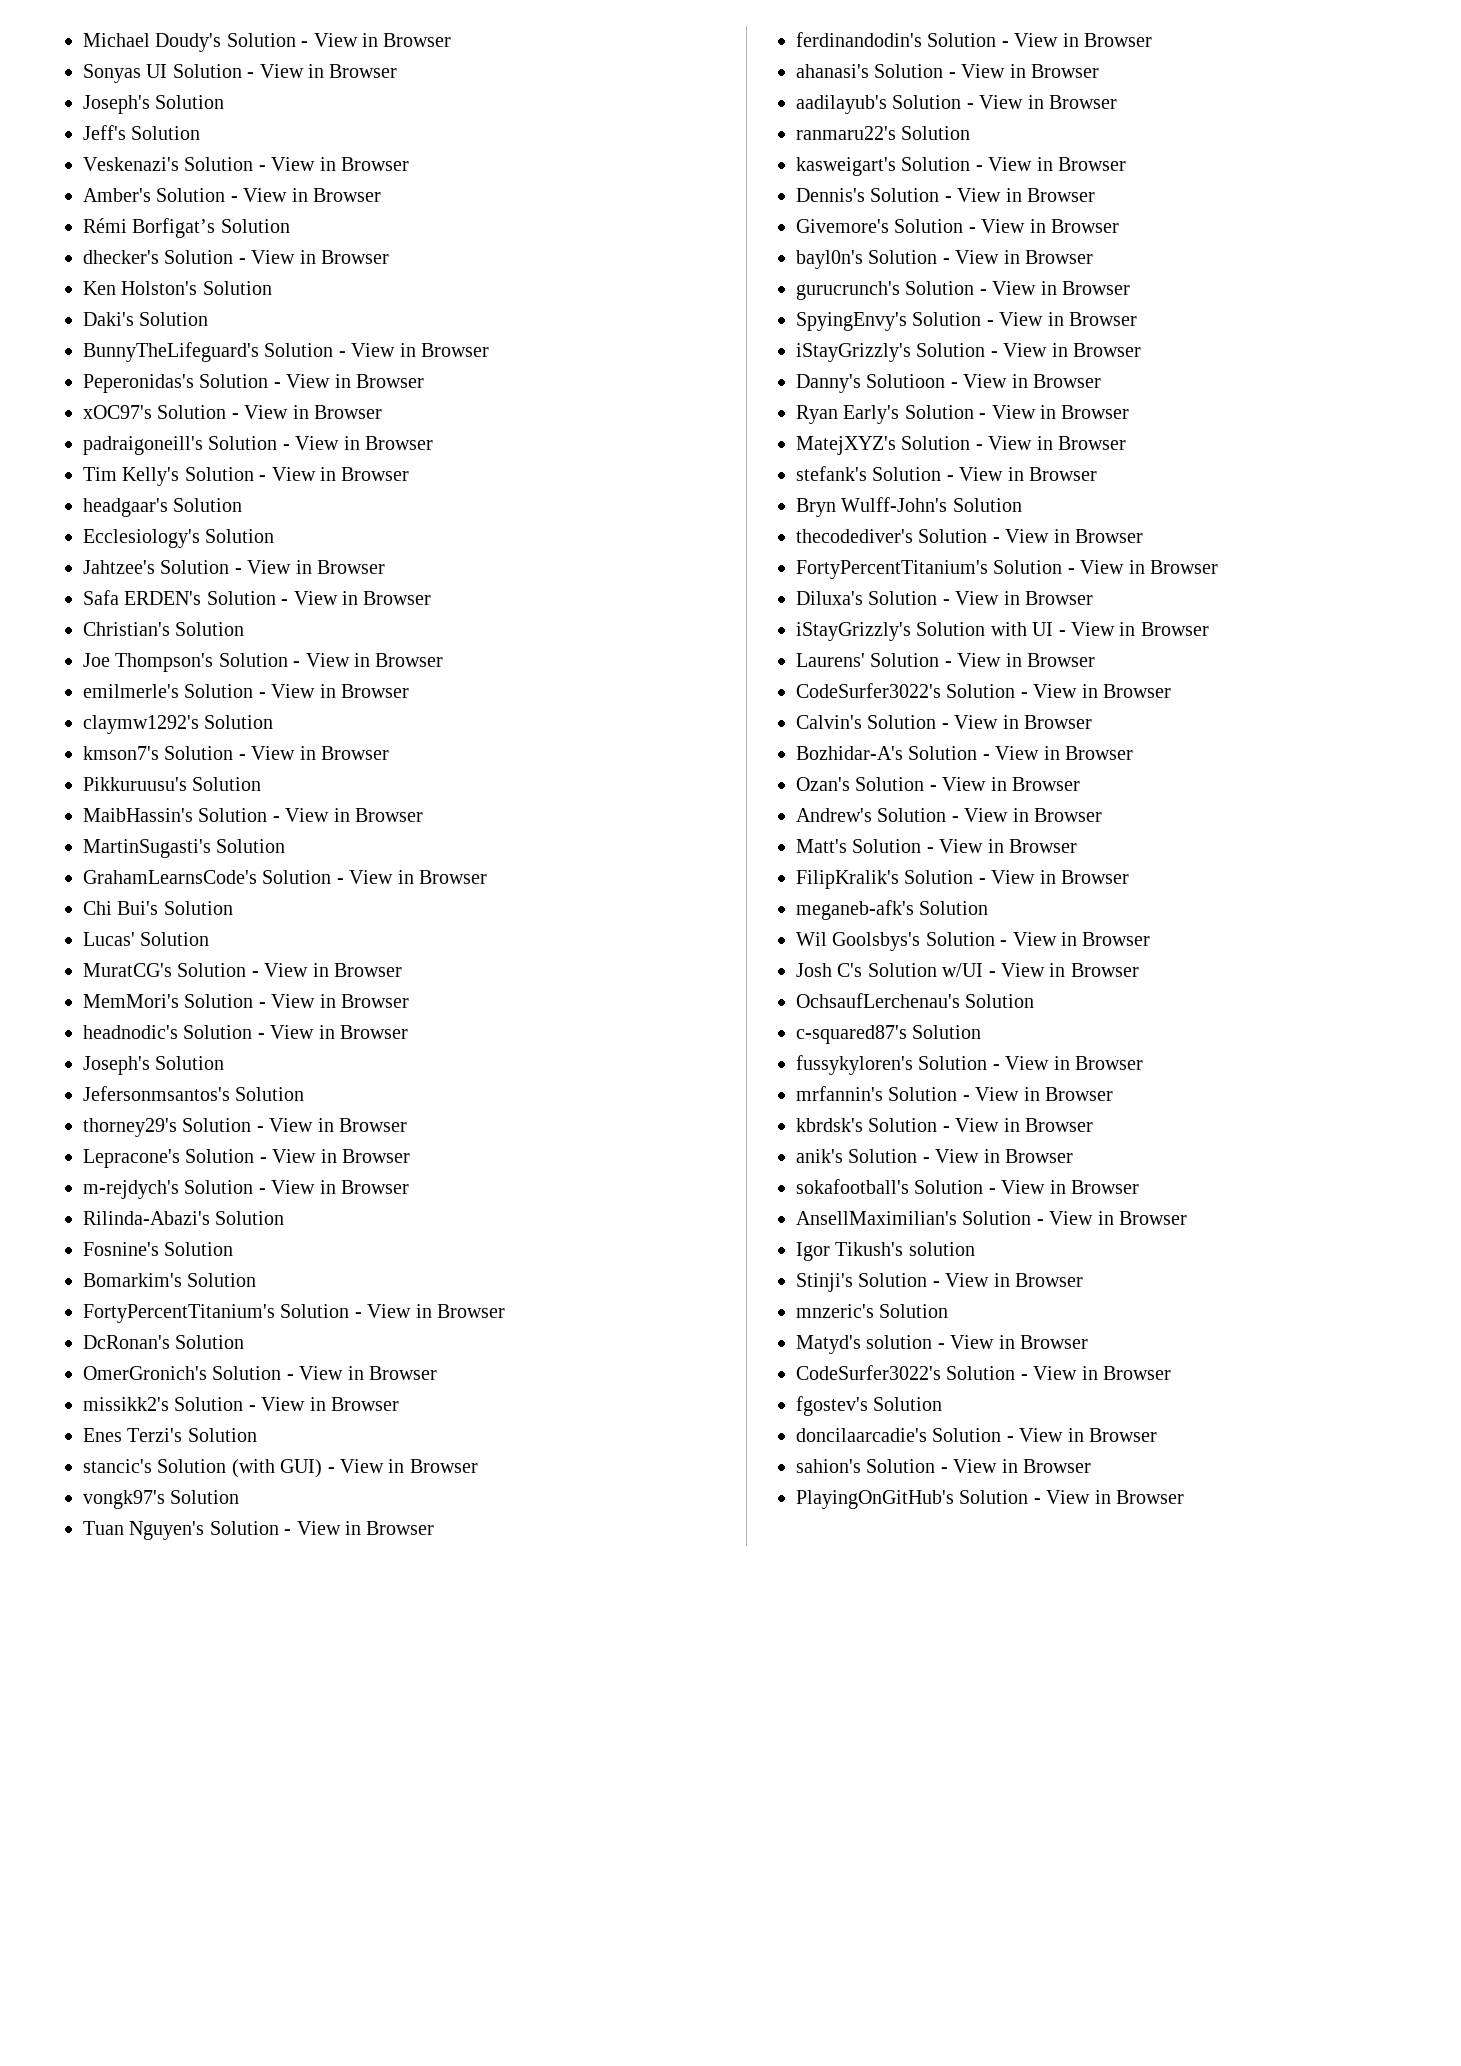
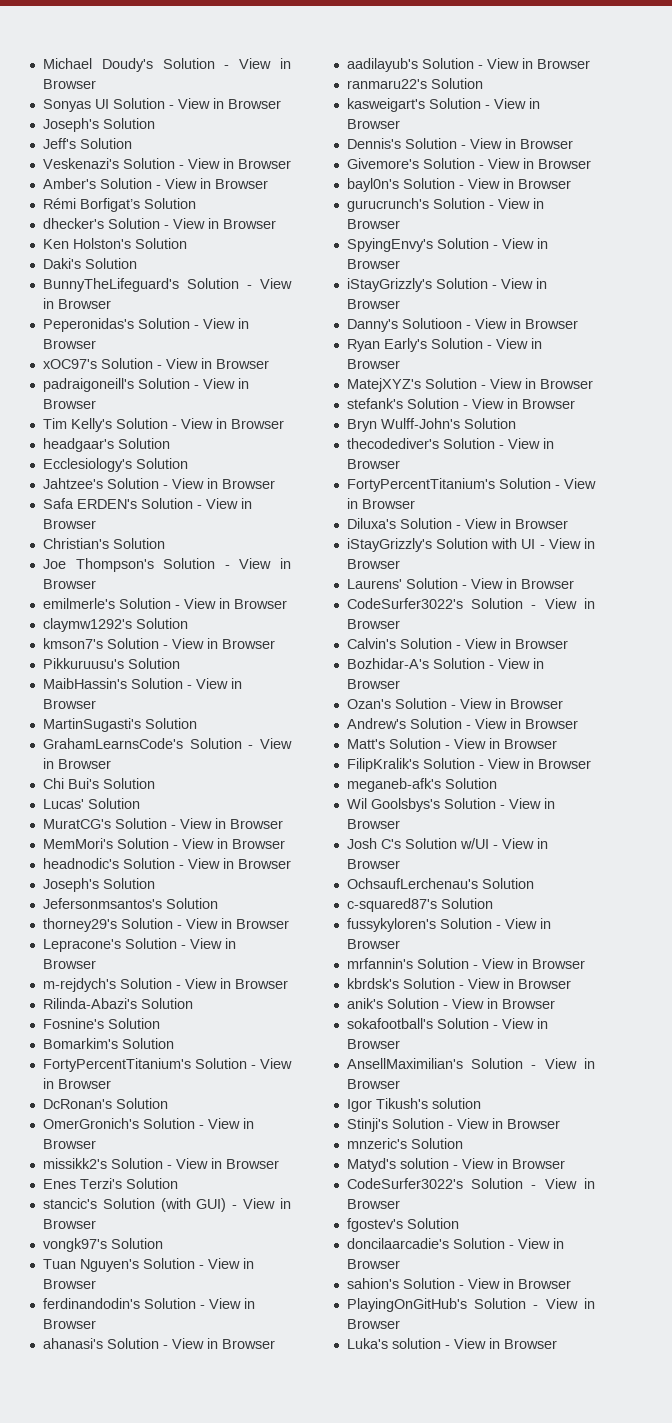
(1184, 1497) none -> [346,1338,557,1349] // Luka's solution - View in Browser

